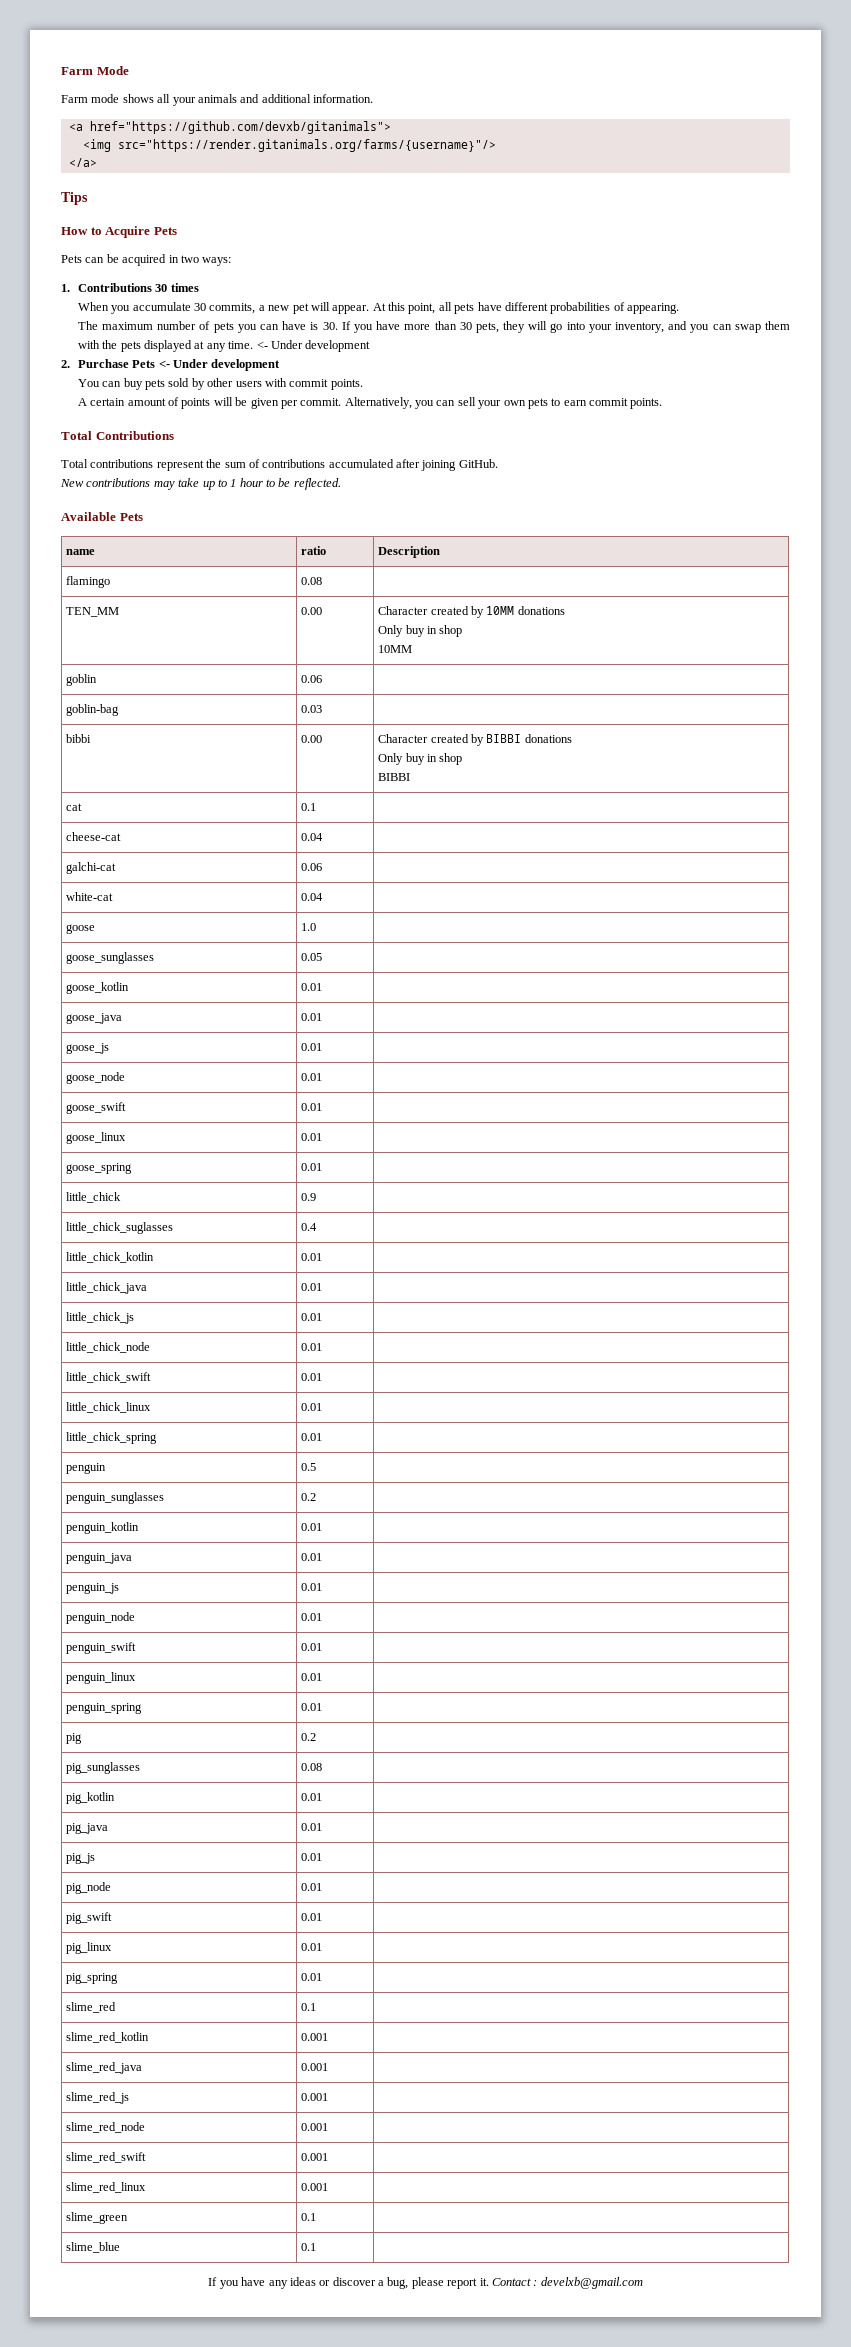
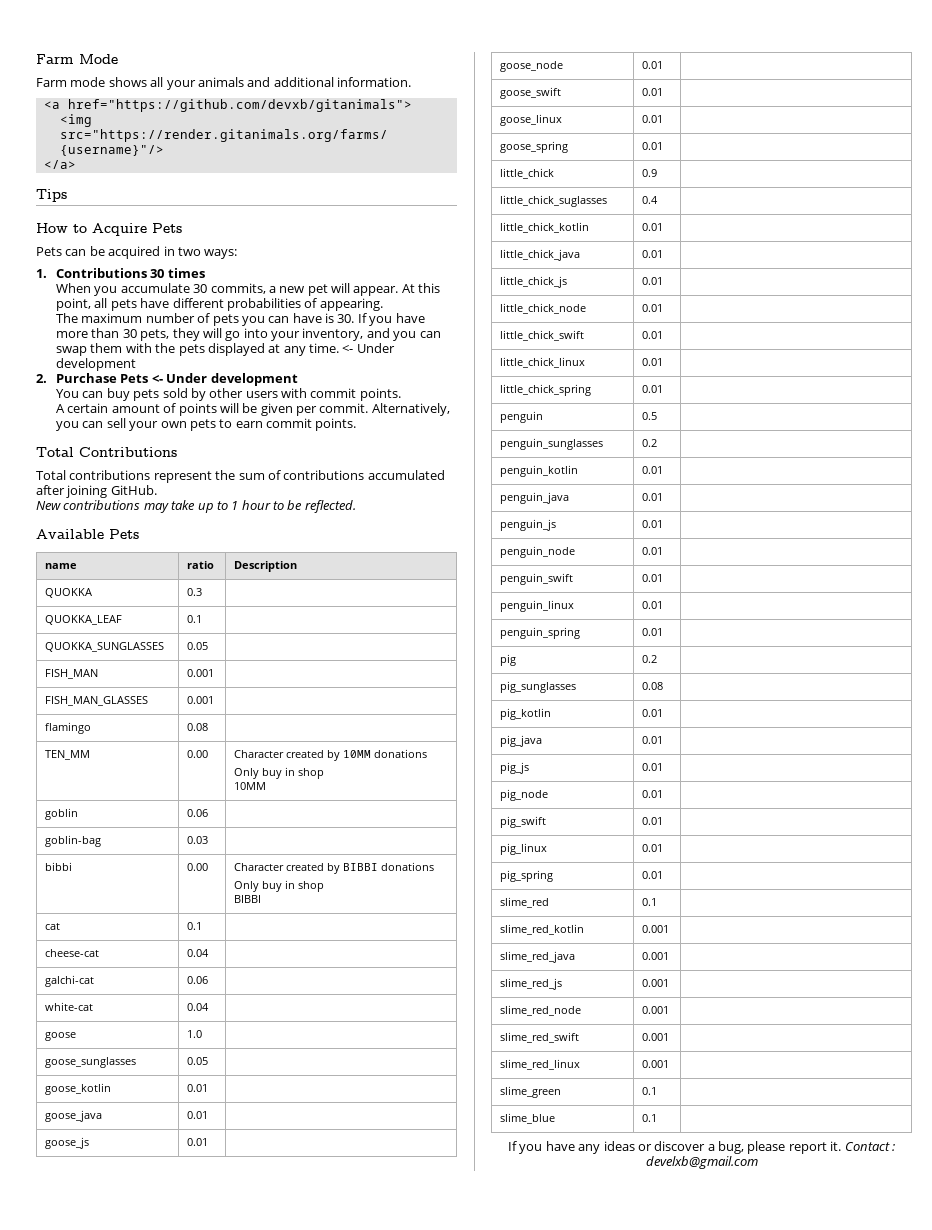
(441, 552) none -> [44,588,92,598] [186,588,202,596] [44,615,122,625] [186,615,202,623] [44,642,164,652] [186,642,208,650] [44,669,98,679] [186,669,214,677] [44,696,148,706] [186,696,214,704] // QUOKKA | 0.3 | // QUOKKA_LEAF | 0.1 | // QUOKKA_SUNGLASSES | 0.05 | // FISH_MAN | 0.001 | // FISH_MAN_GLASSES | 0.001 |

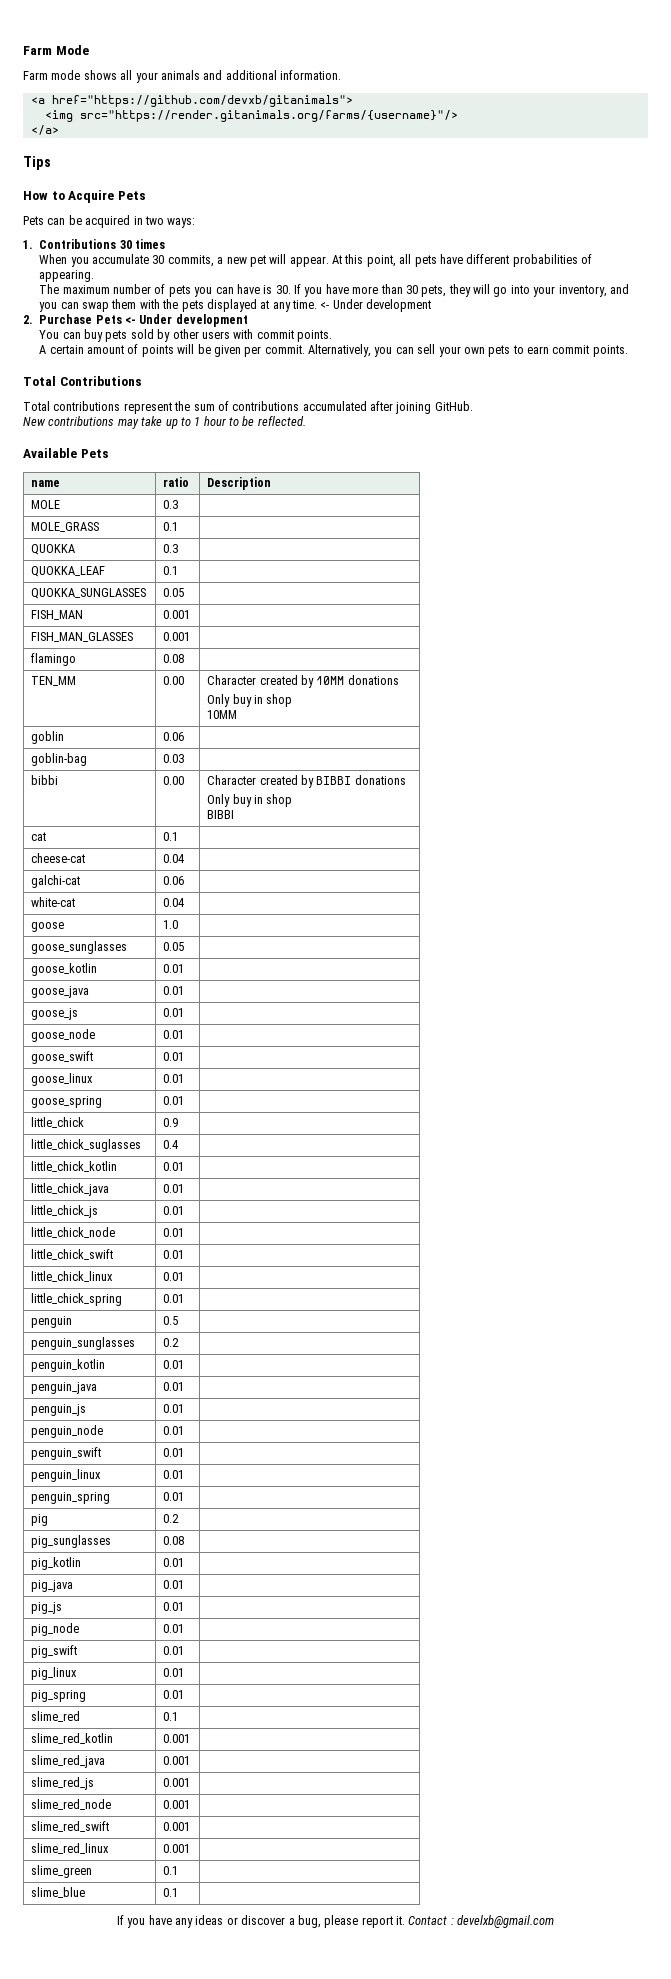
(297, 566) none -> [31,500,61,509] [163,500,179,509] [31,522,100,532] [163,522,179,531] // MOLE | 0.3 | // MOLE_GRASS | 0.1 |

